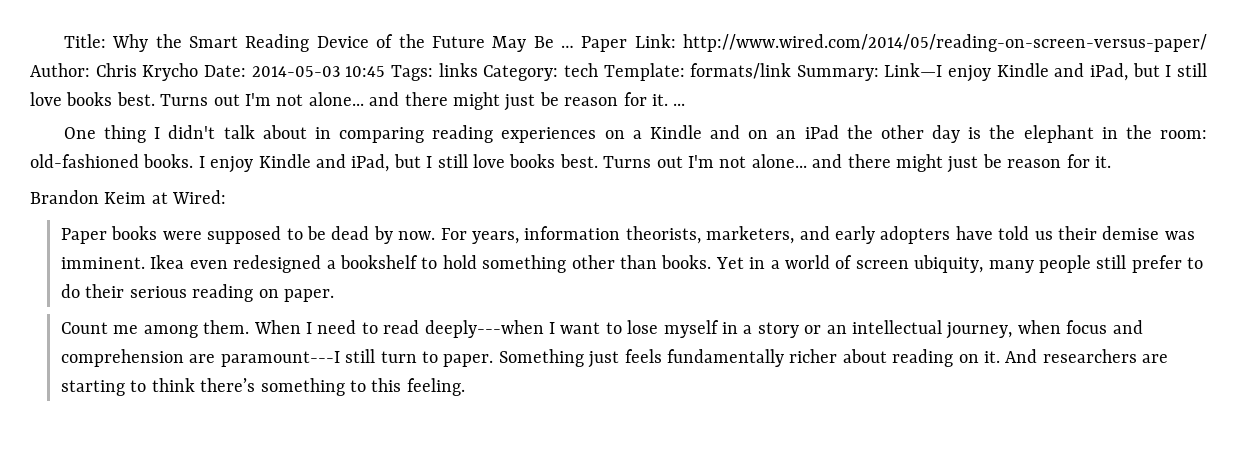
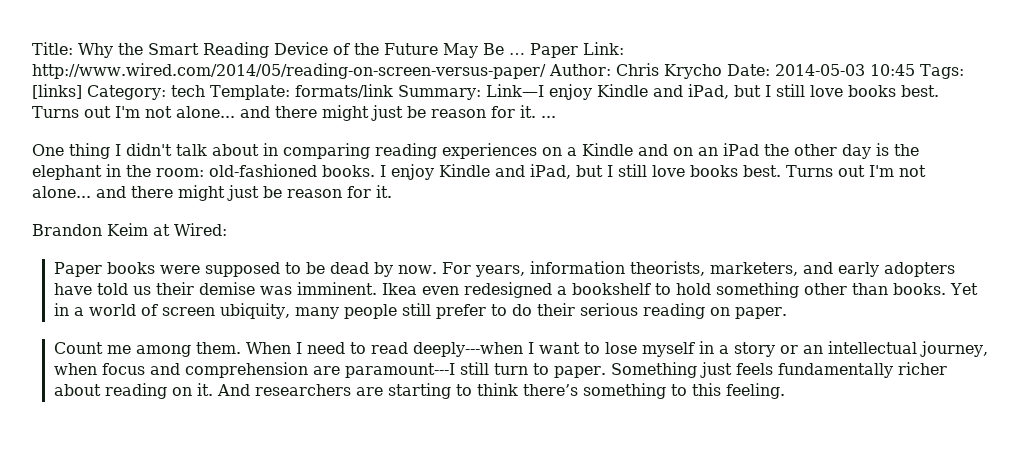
[438,63,478,77] links -> [32,84,82,99] [links]

